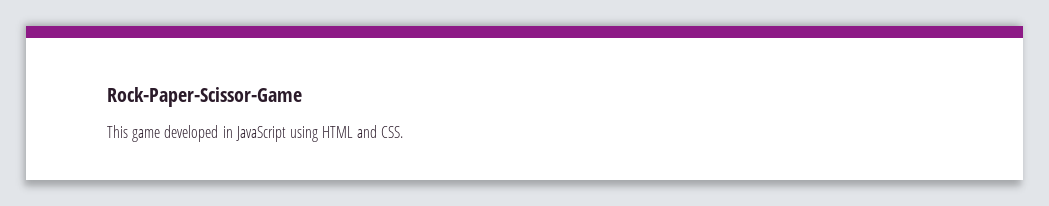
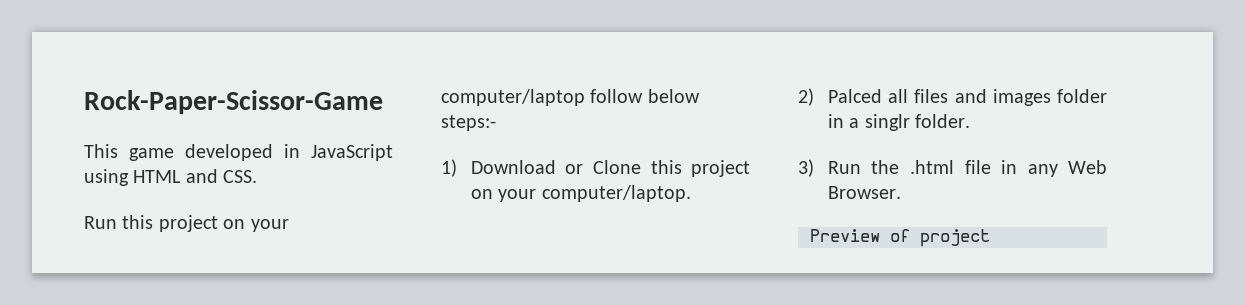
(404, 132) none -> [84,215,289,232] [441,89,700,106] [441,115,496,131] [441,159,750,177] [470,185,691,202] [798,88,1107,106] [827,114,971,131] [798,159,1107,177] [827,186,901,199] [810,229,990,247] // Run this project on your computer/laptop follow below steps:- // 1) Download or Clone this project on your computer/laptop. // 2) Palced all files and images folder in a singlr folder. // 3) Run the .html file in any Web Browser. // Preview of project

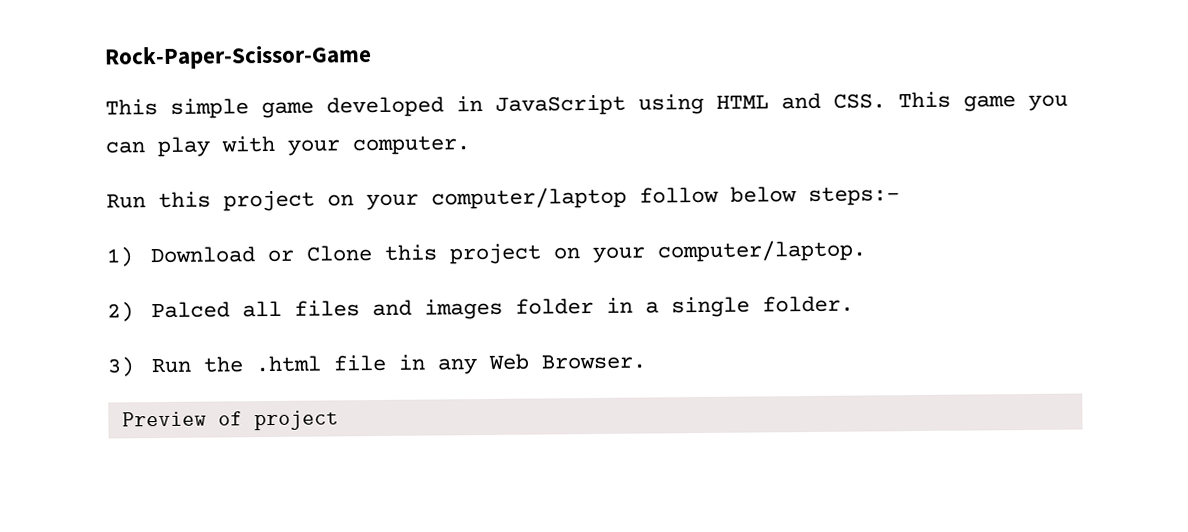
(118, 151) none -> [170,98,249,119] simple
(258, 176) none -> [898,91,1068,112] [105,135,470,158] This game you can play with your computer.
[864,114,910,131] singlr -> [671,296,751,318] single

